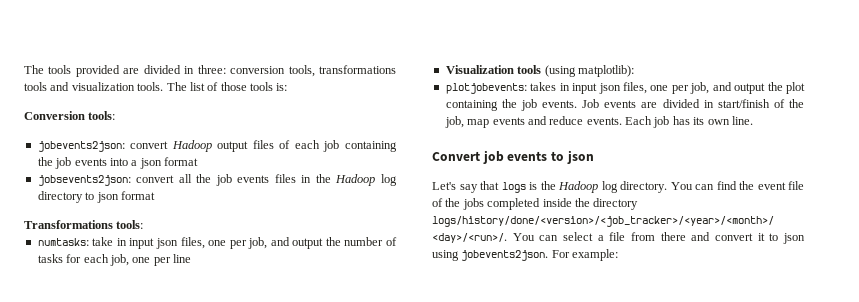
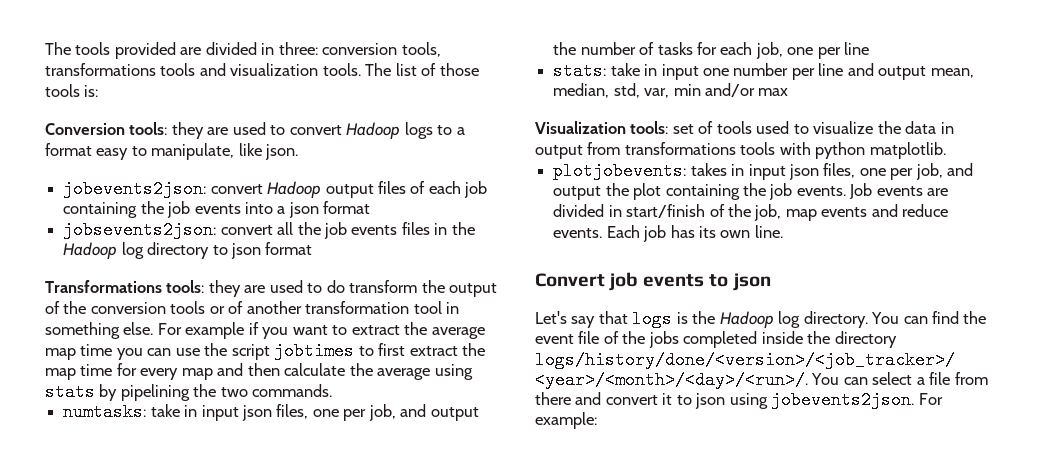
(116, 115) none -> [171,122,465,139] [45,143,299,160] they are used to convert Hadoop logs to a format easy to manipulate, like json.
(144, 224) none -> [208,280,498,297] [45,301,460,314] [45,322,485,339] [45,342,486,360] [45,363,473,380] [45,383,333,401] they are used to do transform the output of the conversion tools or of another transformation tool in something else. For example if you want to extract the average map time you can use the script jobtimes to first extract the map time for every map and then calculate the average using stats by pipelining the two commands.
[445,65,634,77] Visualization tools (using matplotlib): -> [553,62,974,80] [553,83,789,98] [535,121,954,134] [535,142,946,159] stats: take in input one number per line and output mean, median, std, var, min and/or max // Visualization tools: set of tools used to visualize the data in output from transformations tools with python matplotlib.

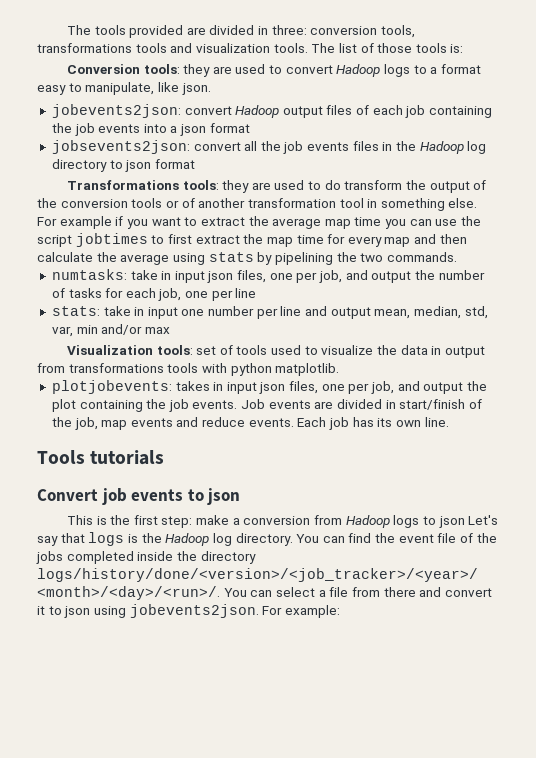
(783, 231) none -> [37,450,165,465] // Tools tutorials
(771, 282) none -> [66,515,465,528] This is the first step: make a conversion from Hadoop logs to json

